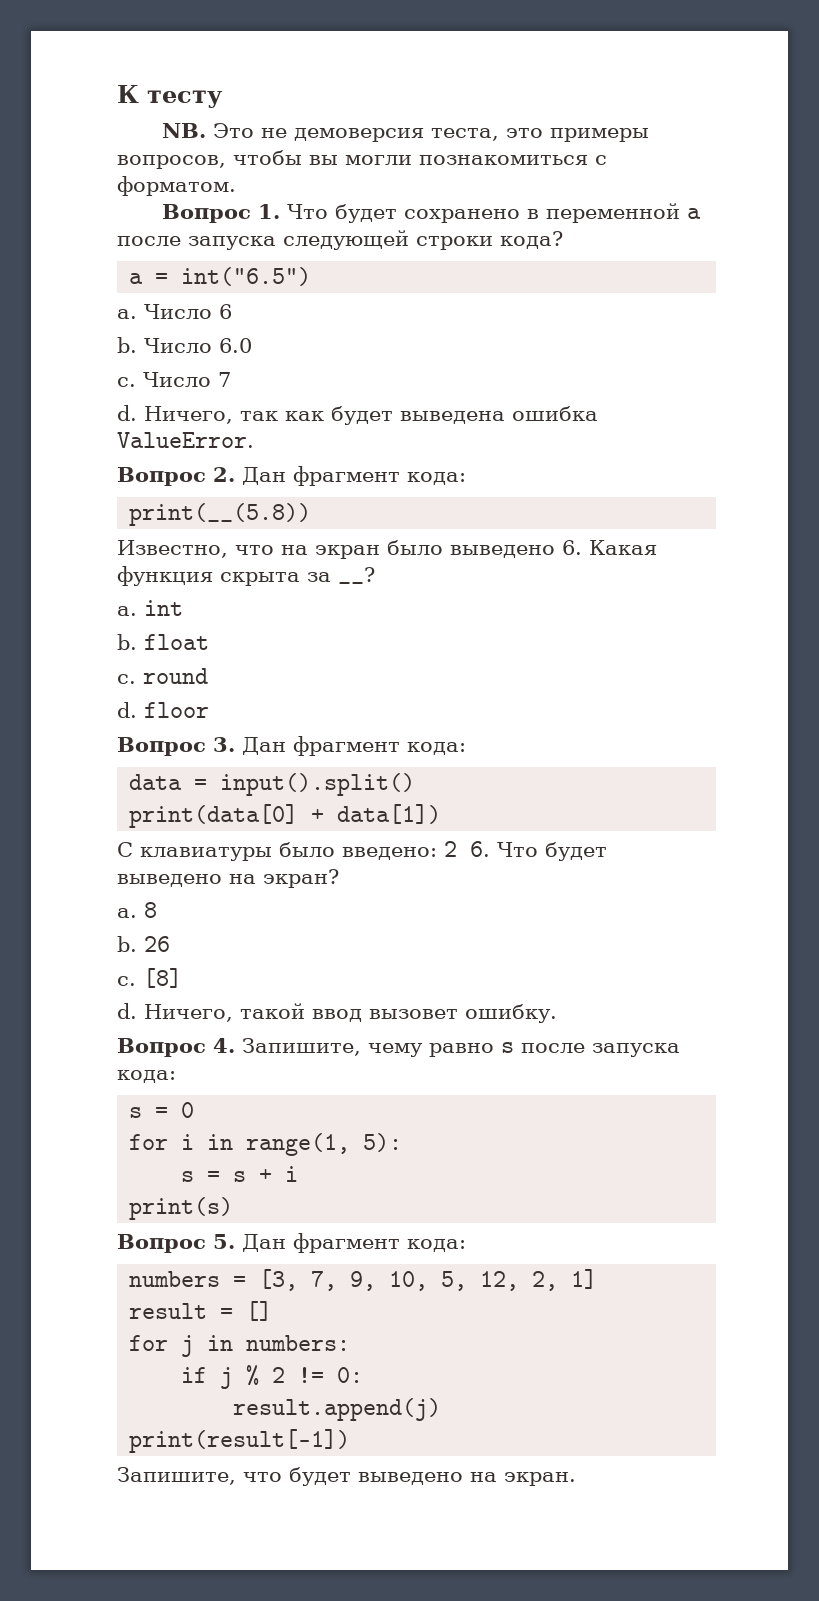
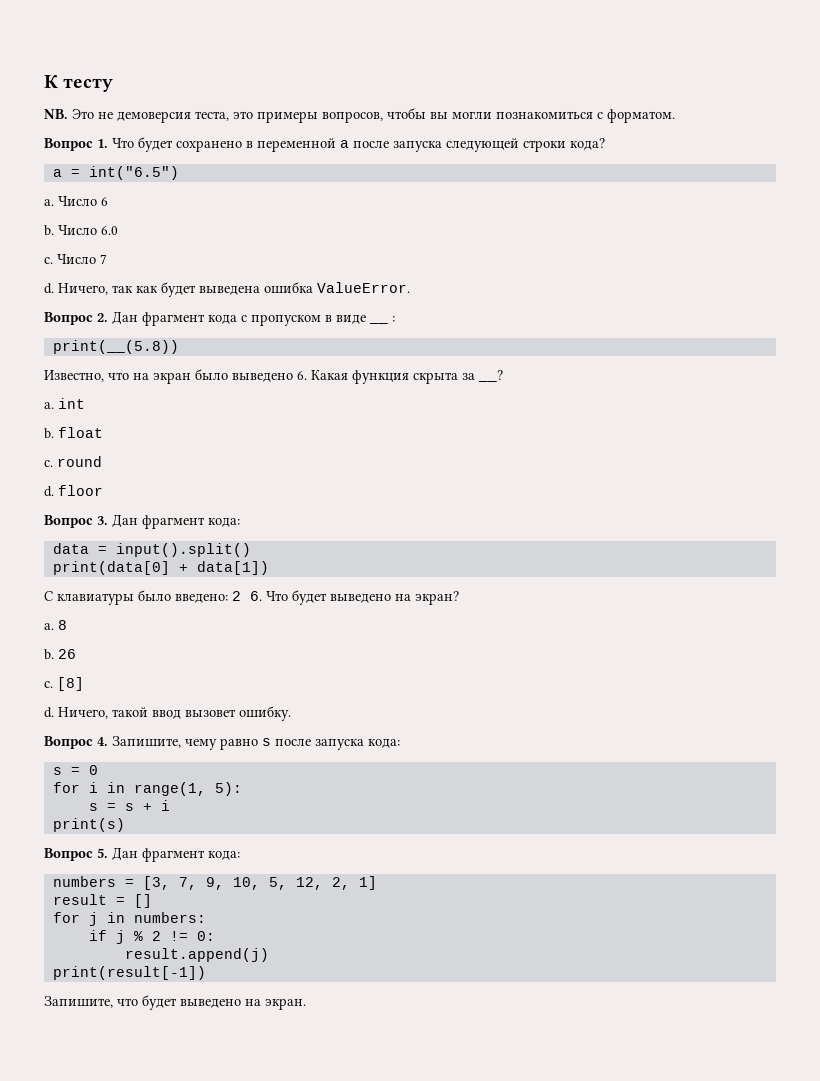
[407,472,466,485] кода: -> [208,314,388,326] [392,316,395,322] кода с пропуском в виде __ :

